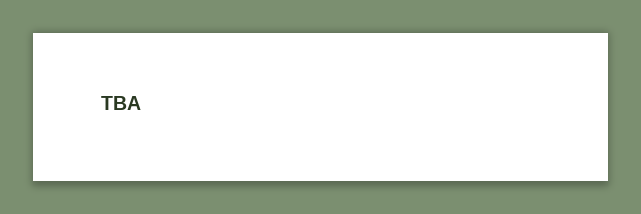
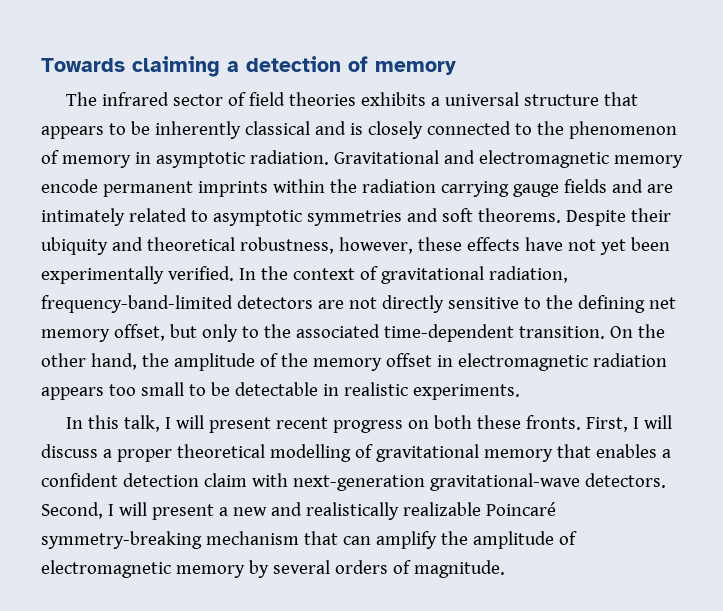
[101,96,141,110] TBA -> [41,56,456,77] [66,92,639,106] [41,121,677,139] [41,150,683,168] [41,179,673,197] [41,208,671,226] [41,237,670,255] [41,266,568,284] [41,295,676,313] [41,324,665,342] [41,353,667,371] [41,382,520,400] [66,415,673,433] [41,444,671,462] [41,473,666,491] [41,502,556,520] [41,531,577,549] [41,560,505,578] Towards claiming a detection of memory // The infrared sector of field theories exhibits a universal structure that appears to be inherently classical and is closely connected to the phenomenon of memory in asymptotic radiation. Gravitational and electromagnetic memory encode permanent imprints within the radiation carrying gauge fields and are intimately related to asymptotic symmetries and soft theorems. Despite their ubiquity and theoretical robustness, however, these effects have not yet been experimentally verified. In the context of gravitational radiation, frequency-band-limited detectors are not directly sensitive to the defining net memory offset, but only to the associated time-dependent transition. On the other hand, the amplitude of the memory offset in electromagnetic radiation appears too small to be detectable in realistic experiments. // In this talk, I will present recent progress on both these fronts. First, I will discuss a proper theoretical modelling of gravitational memory that enables a confident detection claim with next-generation gravitational-wave detectors. Second, I will present a new and realistically realizable Poincaré symmetry-breaking mechanism that can amplify the amplitude of electromagnetic memory by several orders of magnitude.

